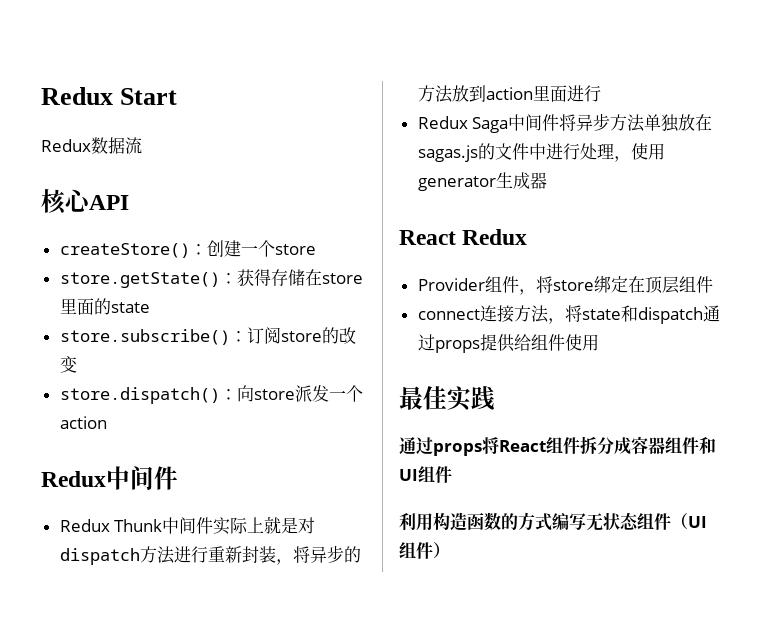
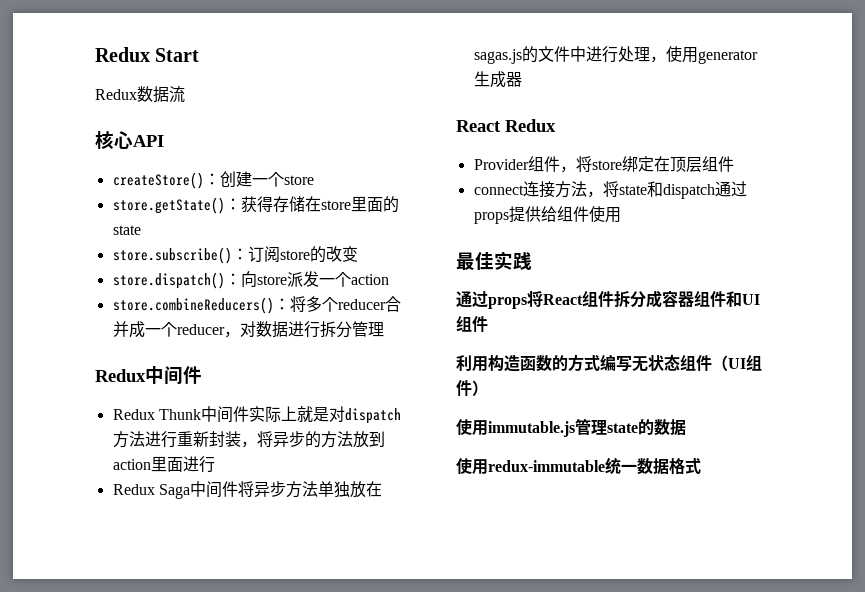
(107, 422) none -> [112,296,401,314] [112,321,384,338] // store.combineReducers()：将多个reducer合并成一个reducer，对数据进行拆分管理
(450, 550) none -> [456,418,686,437] [456,457,701,475] // 使用immutable.js管理state的数据 // 使用redux-immutable统一数据格式

